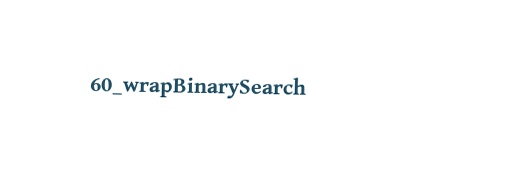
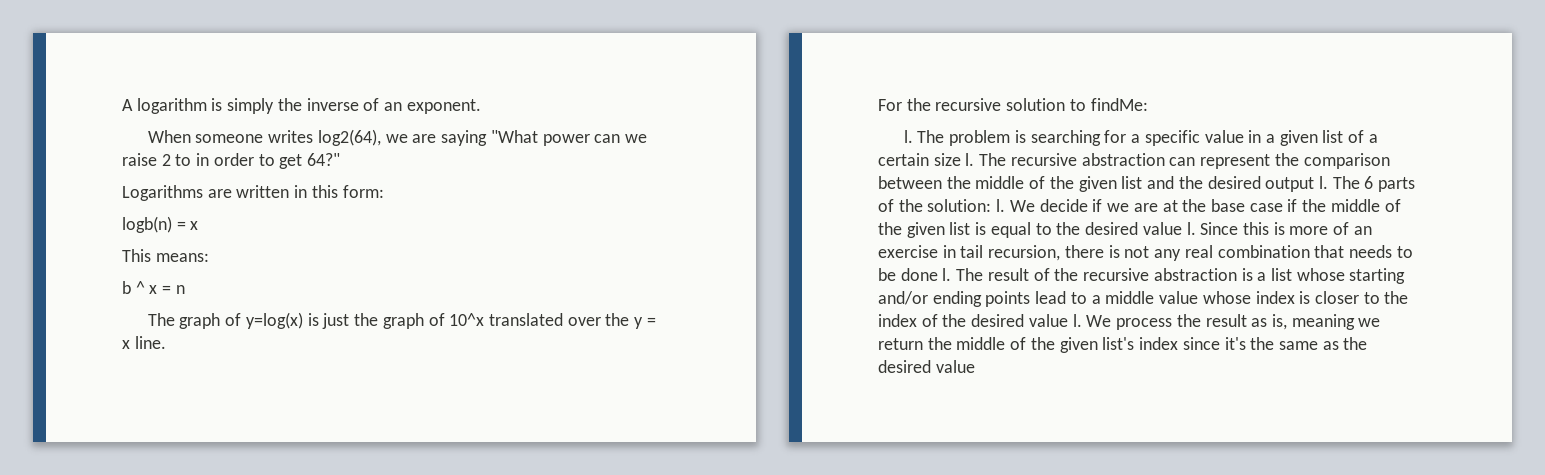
[89,73,307,100] 60_wrapBinarySearch -> [122,98,481,114] [147,129,648,146] [122,153,341,169] [122,185,384,201] [122,216,199,233] [122,249,209,262] [122,281,185,294] [147,312,656,329] [122,336,166,349] [878,98,1148,111] [903,130,1378,146] [878,153,1390,169] [878,176,1416,192] [878,199,1401,212] [878,222,1372,238] [878,245,1413,261] [878,268,1406,284] [878,291,1409,307] [878,314,1381,330] [878,337,1368,353] [878,360,975,373] A logarithm is simply the inverse of an exponent. // When someone writes log2(64), we are saying "What power can we raise 2 to in order to get 64?" // Logarithms are written in this form: // logb(n) = x // This means: // b ^ x = n // The graph of y=log(x) is just the graph of 10^x translated over the y = x line. // For the recursive solution to findMe: // l. The problem is searching for a specific value in a given list of a certain size l. The recursive abstraction can represent the comparison between the middle of the given list and the desired output l. The 6 parts of the solution: l. We decide if we are at the base case if the middle of the given list is equal to the desired value l. Since this is more of an exercise in tail recursion, there is not any real combination that needs to be done l. The result of the recursive abstraction is a list whose starting and/or ending points lead to a middle value whose index is closer to the index of the desired value l. We process the result as is, meaning we return the middle of the given list's index since it's the same as the desired value

